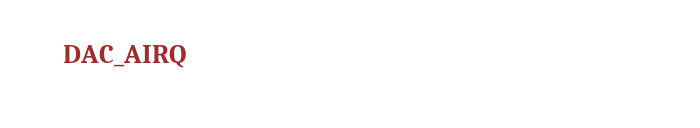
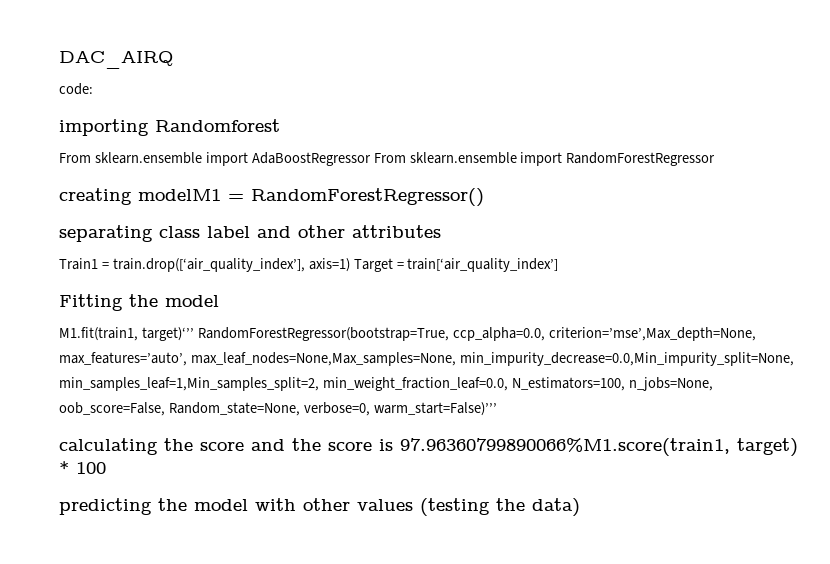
(186, 56) none -> [59,83,93,95] [59,119,280,136] [59,152,716,166] [59,188,484,207] [59,225,441,242] [59,258,559,272] [59,294,219,311] [59,327,756,341] [59,352,794,366] [59,377,713,391] [59,402,497,416] [59,438,798,457] [59,461,106,474] [59,498,580,517] // code: // importing Randomforest // From sklearn.ensemble import AdaBoostRegressor From sklearn.ensemble import RandomForestRegressor // creating modelM1 = RandomForestRegressor() // separating class label and other attributes // Train1 = train.drop([‘air_quality_index’], axis=1) Target = train[‘air_quality_index’] // Fitting the model // M1.fit(train1, target)‘’’ RandomForestRegressor(bootstrap=True, ccp_alpha=0.0, criterion=’mse’,Max_depth=None, max_features=’auto’, max_leaf_nodes=None,Max_samples=None, min_impurity_decrease=0.0,Min_impurity_split=None, min_samples_leaf=1,Min_samples_split=2, min_weight_fraction_leaf=0.0, N_estimators=100, n_jobs=None, oob_score=False, Random_state=None, verbose=0, warm_start=False)’’’ // calculating the score and the score is 97.96360799890066%M1.score(train1, target) * 100 // predicting the model with other values (testing the data)

